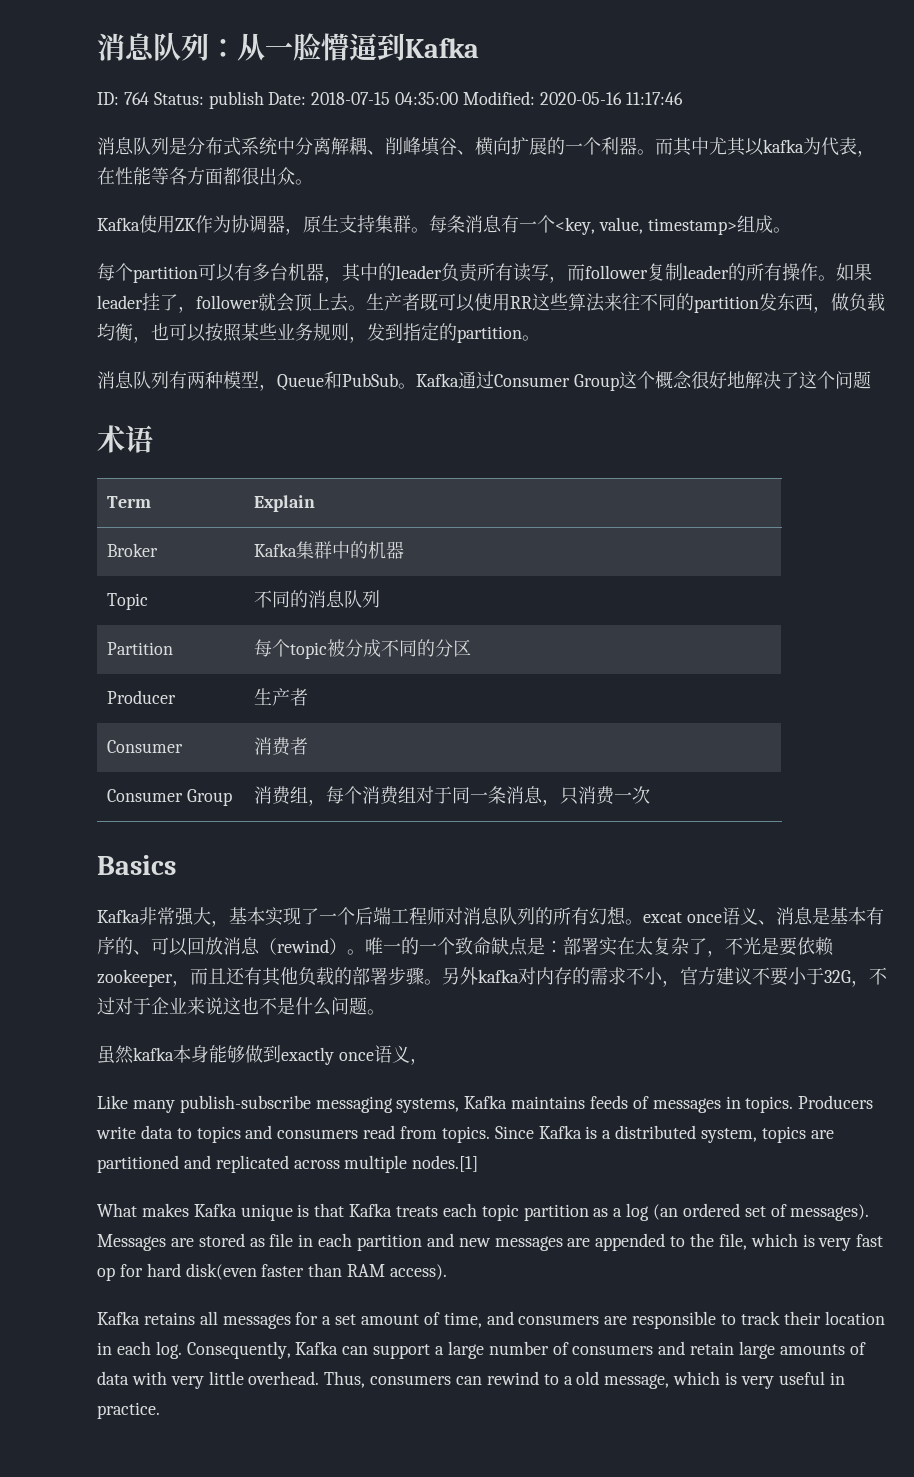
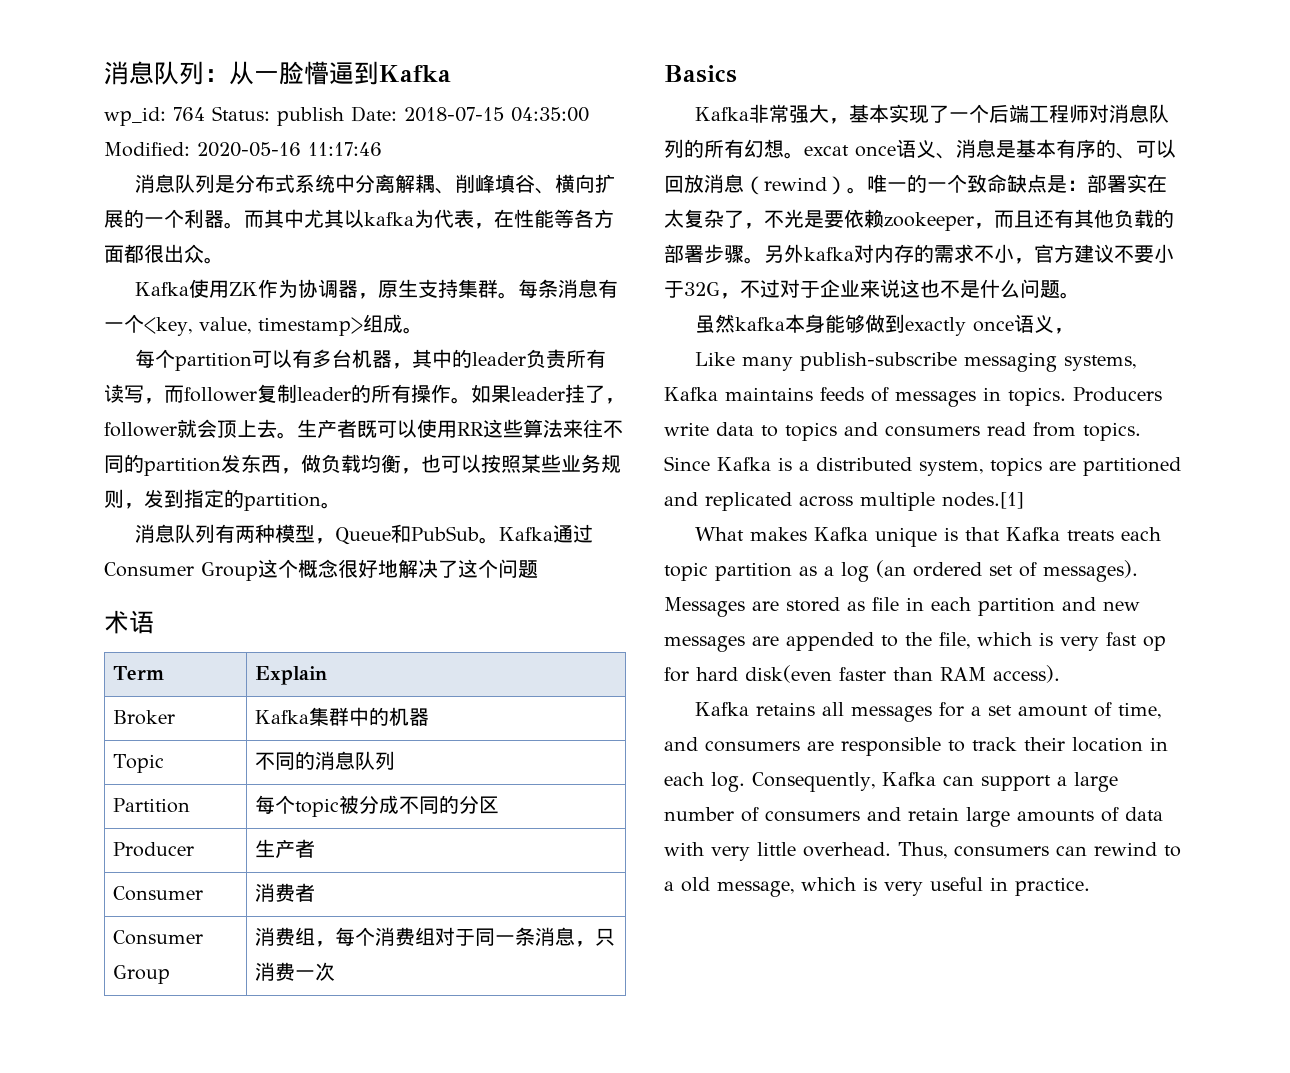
[97,92,119,105] ID: -> [104,107,166,126] wp_id:

